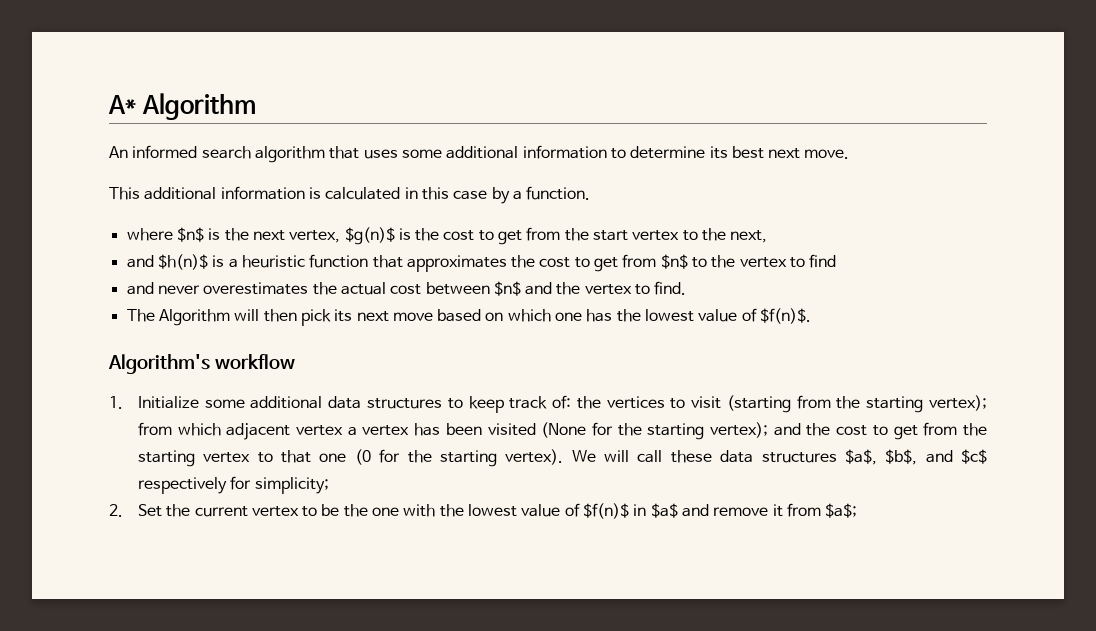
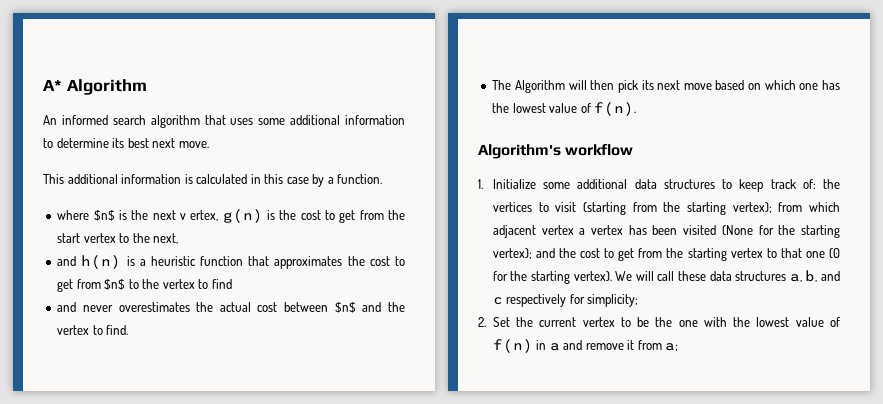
[289,227,395,245] vertex, $g(n)$ -> [179,209,263,223] v ertex, g(n)
[157,254,208,270] $h(n)$ -> [81,255,122,269] h(n)
[760,308,812,324] $f(n)$. -> [594,102,637,116] f(n).
[844,449,988,465] $a$, $b$, and $c$ -> [789,270,840,282] [492,297,503,305] a, b, and c
[583,503,678,519] $f(n)$ in $a$ -> [492,339,560,353] f(n) in a
[825,503,858,518] $a$; -> [665,343,679,351] a;

